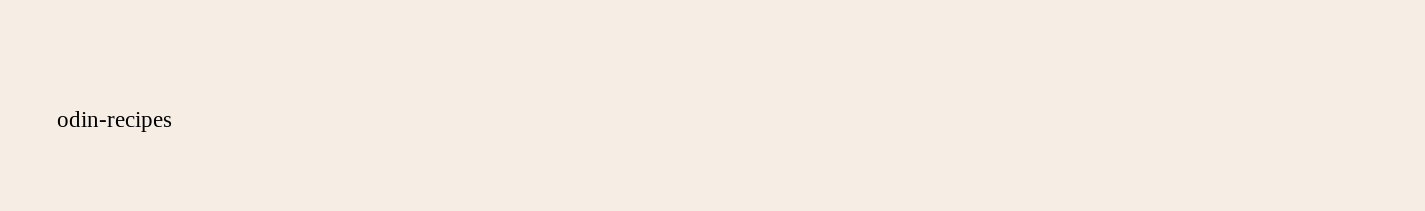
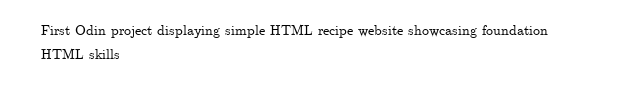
[57,111,172,132] odin-recipes -> [41,24,548,38] [41,48,120,59] First Odin project displaying simple HTML recipe website showcasing foundation HTML skills

